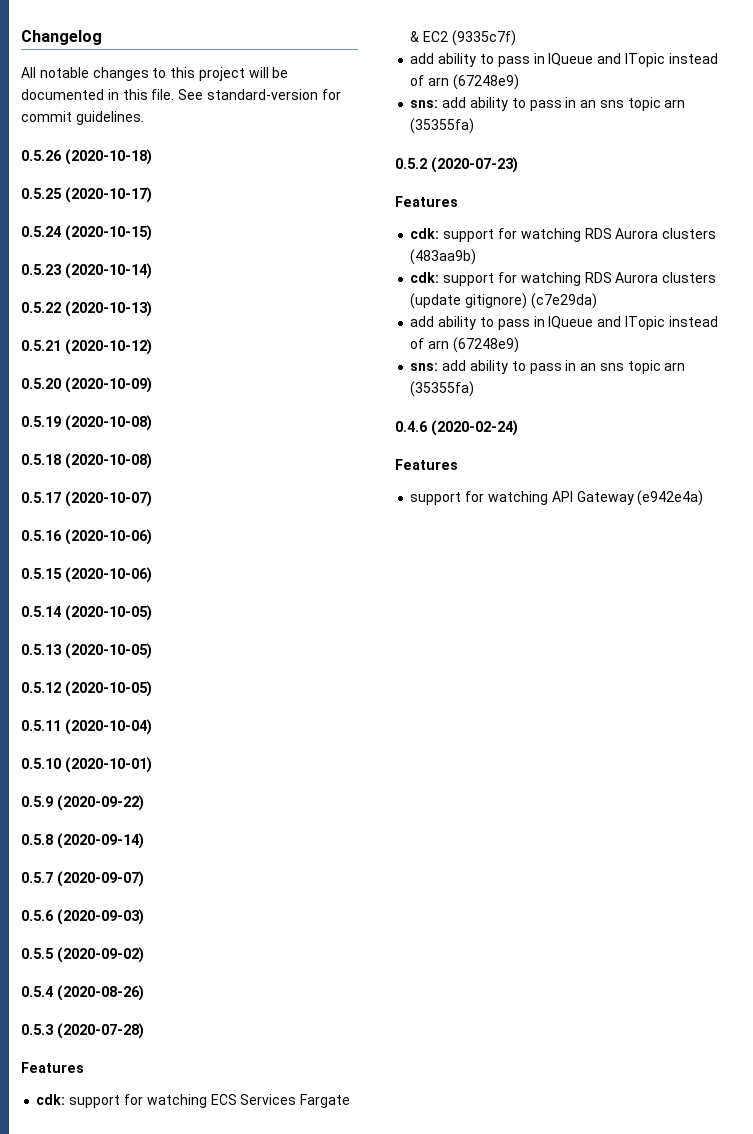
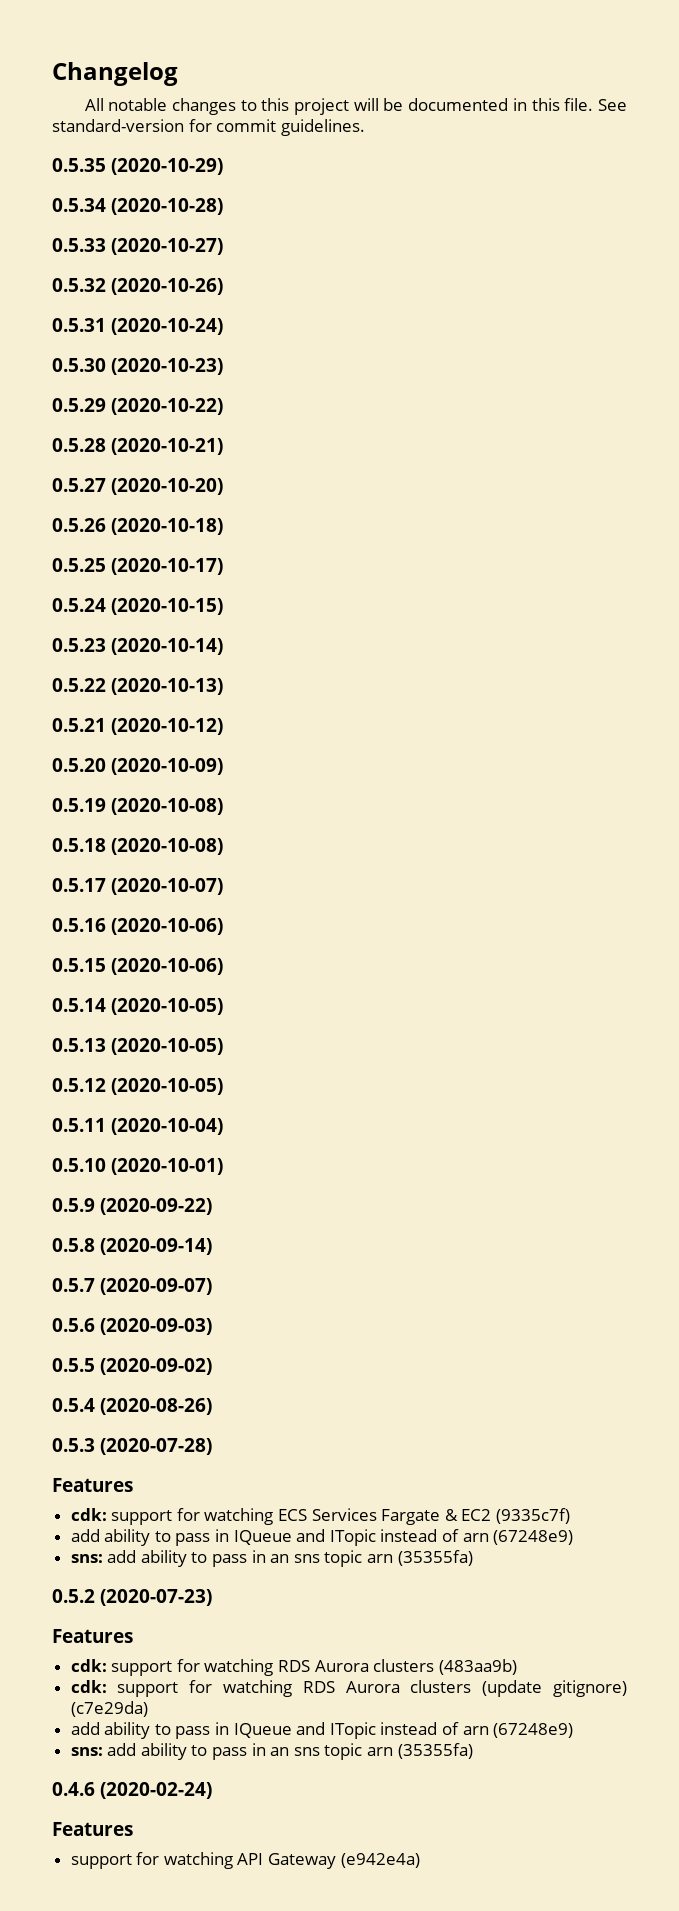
(144, 118) none -> [52,158,224,175] [52,198,224,215] [52,238,224,255] [52,278,224,295] [52,318,224,335] [52,358,224,375] [52,398,224,415] [52,438,224,455] [52,478,224,495] // 0.5.35 (2020-10-29) // 0.5.34 (2020-10-28) // 0.5.33 (2020-10-27) // 0.5.32 (2020-10-26) // 0.5.31 (2020-10-24) // 0.5.30 (2020-10-23) // 0.5.29 (2020-10-22) // 0.5.28 (2020-10-21) // 0.5.27 (2020-10-20)

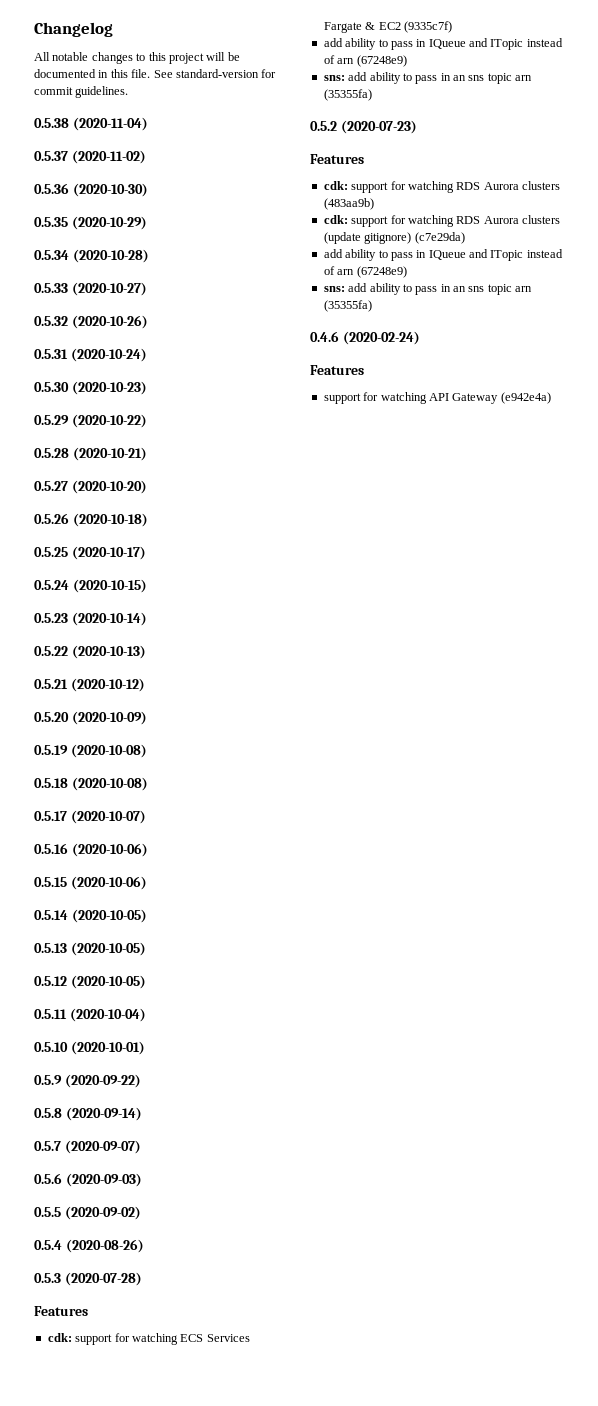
(365, 127) none -> [34,117,148,131] [34,150,146,164] [34,183,148,197] // 0.5.38 (2020-11-04) // 0.5.37 (2020-11-02) // 0.5.36 (2020-10-30)

